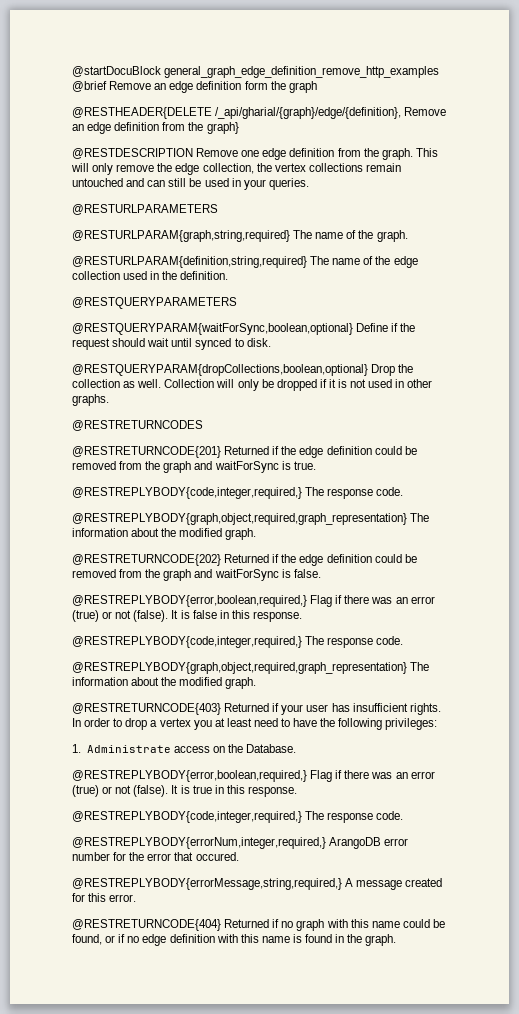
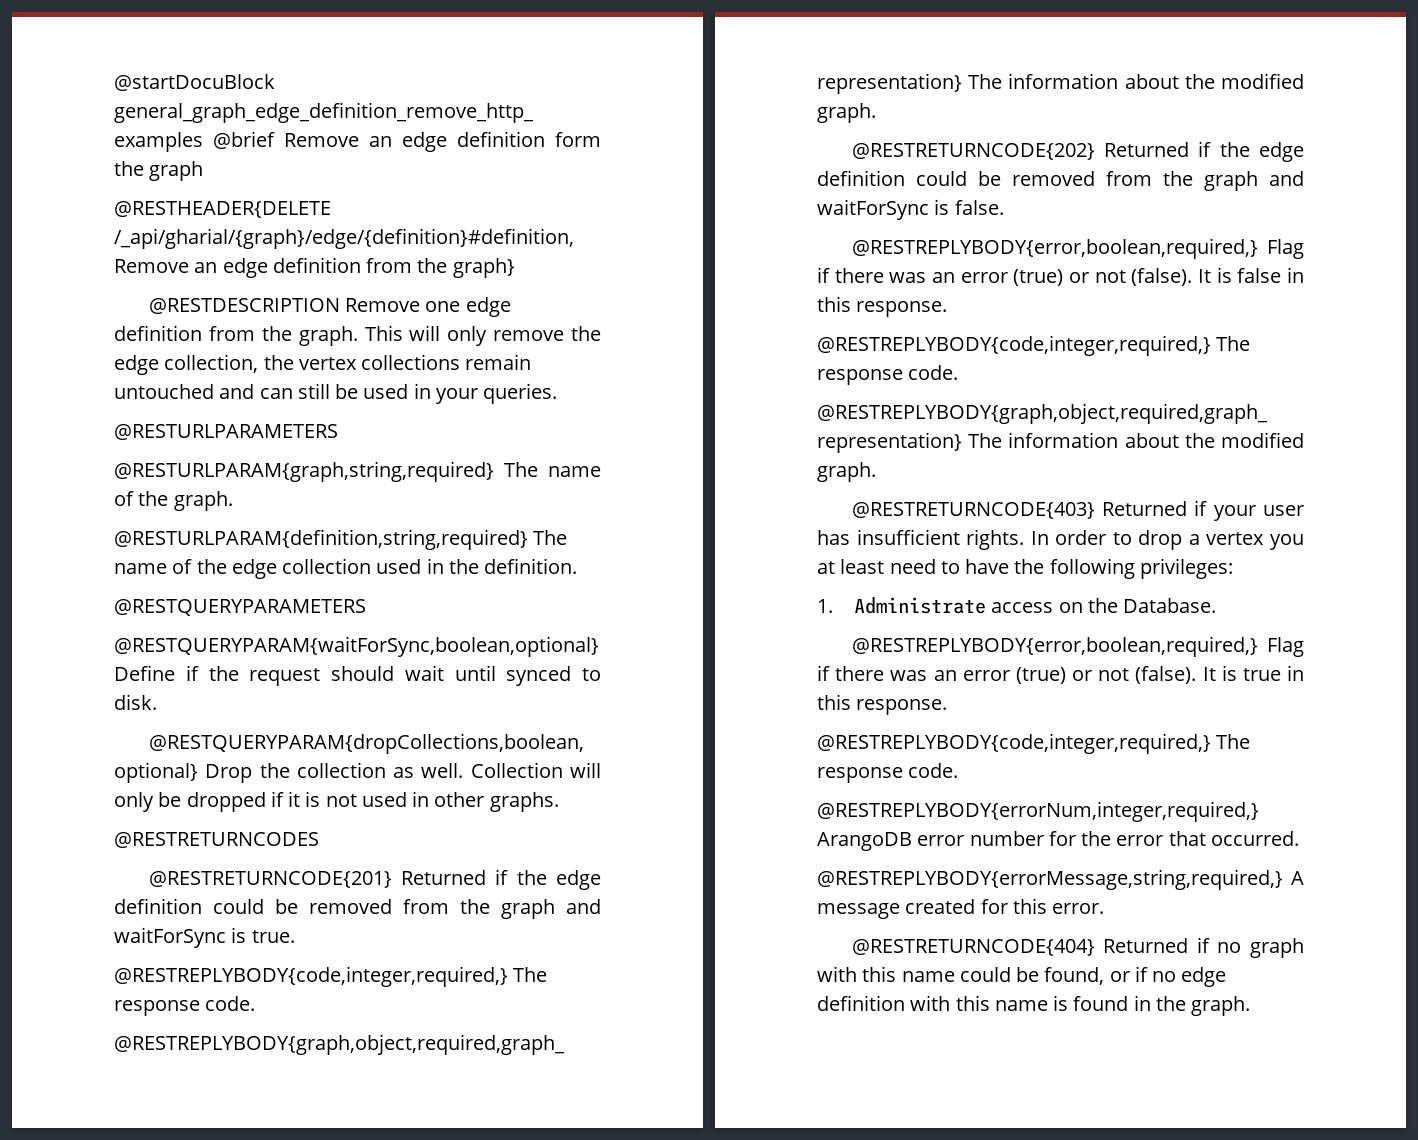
[215,107,402,119] /_api/gharial/{graph}/edge/{definition}, -> [114,228,574,249] /_api/gharial/{graph}/edge/{definition}#definition,
[195,852,239,861] occured. -> [1210,831,1299,846] occurred.

